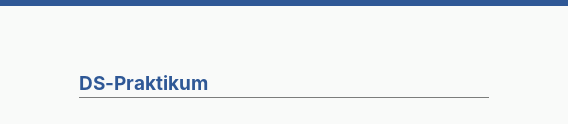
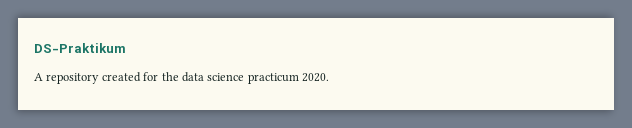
(208, 82) none -> [34,72,329,84] // A repository created for the data science practicum 2020.

